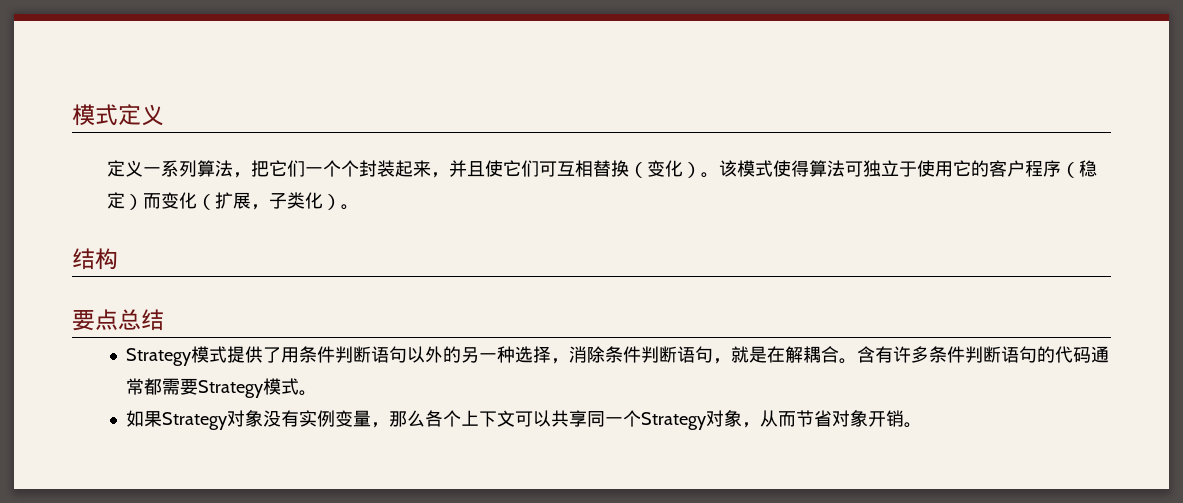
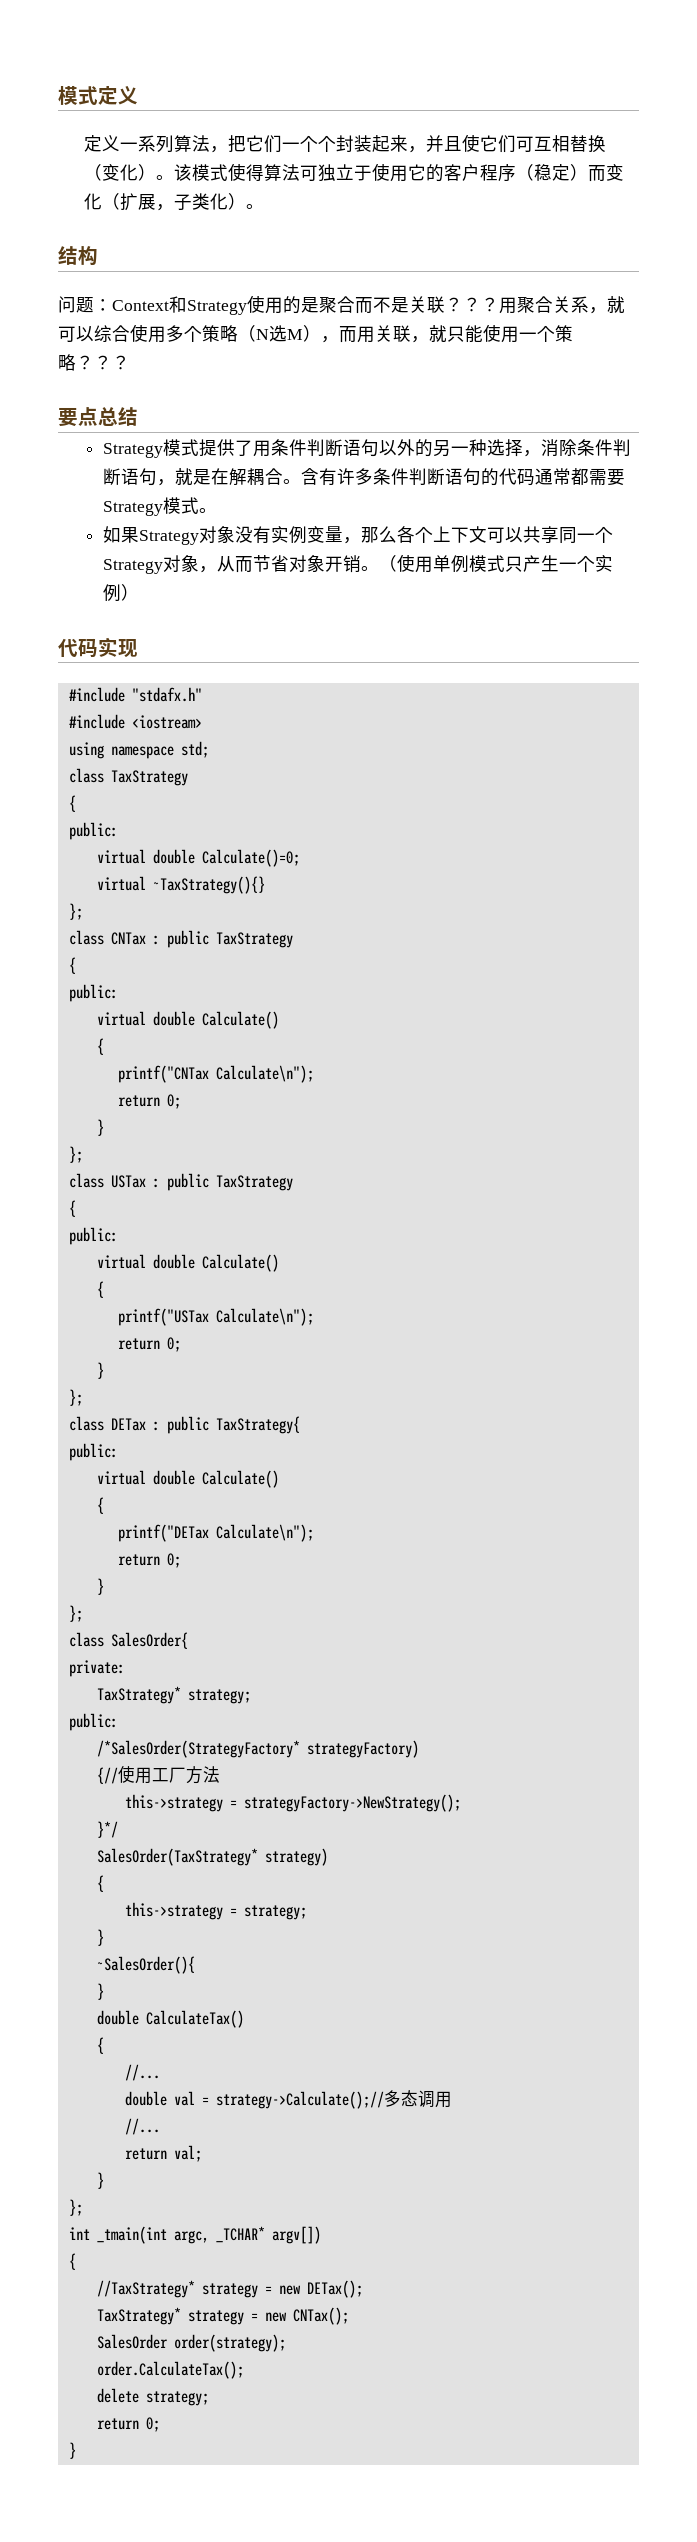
(118, 259) none -> [58,295,625,315] [58,324,573,343] [58,354,130,371] // 问题：Context和Strategy使用的是聚合而不是关联？？？用聚合关系，就可以综合使用多个策略（N选M），而用关联，就只能使用一个策略？？？
(923, 425) none -> [379,554,614,573] [103,584,140,602] [58,637,138,658] [68,687,202,702] [68,714,202,729] [68,741,209,759] [68,768,188,786] [68,795,76,812] [68,822,118,840] [96,849,300,867] [96,876,265,894] [68,903,83,920] [68,930,293,948] [68,957,76,974] [68,984,118,1002] [96,1011,279,1029] [96,1038,104,1055] [117,1065,314,1083] [117,1094,181,1109] [96,1119,104,1136] [68,1146,83,1163] [68,1173,293,1191] [68,1200,76,1217] [68,1227,118,1245] [96,1254,279,1272] [96,1281,104,1298] [117,1308,314,1326] [117,1337,181,1352] [96,1362,104,1379] [68,1389,83,1406] [68,1416,300,1434] [68,1443,118,1461] [96,1470,279,1488] [96,1497,104,1514] [117,1524,314,1542] [117,1553,181,1568] [96,1578,104,1595] [68,1605,83,1622] [68,1632,188,1649] [68,1660,125,1677] [96,1686,251,1704] [68,1713,118,1731] [96,1740,419,1758] [96,1766,220,1784] [124,1794,461,1812] [96,1821,118,1838] [96,1848,328,1866] [96,1875,104,1892] [124,1902,307,1920] [96,1929,104,1946] [96,1956,195,1974] [96,1983,104,2000] [96,2010,244,2028] [96,2037,104,2054] [124,2064,160,2081] [124,2090,452,2109] [124,2118,160,2135] [124,2145,202,2162] [96,2172,104,2189] [68,2199,83,2216] [68,2226,321,2244] [68,2253,76,2270] [96,2280,363,2298] [96,2307,349,2325] [96,2334,286,2352] [96,2361,244,2379] [96,2388,209,2406] [96,2417,160,2432] [68,2442,76,2459] （使用单例模式只产生一个实例） // 代码实现 // #include "stdafx.h" // #include <iostream> // using namespace std; // class TaxStrategy // { // public: // virtual double Calculate()=0; // virtual ~TaxStrategy(){} // }; // class CNTax : public TaxStrategy // { // public: // virtual double Calculate() // { // printf("CNTax Calculate\n"); // return 0; // } // }; // class USTax : public TaxStrategy // { // public: // virtual double Calculate() // { // printf("USTax Calculate\n"); // return 0; // } // }; // class DETax : public TaxStrategy{ // public: // virtual double Calculate() // { // printf("DETax Calculate\n"); // return 0; // } // }; // class SalesOrder{ // private: // TaxStrategy* strategy; // public: // /*SalesOrder(StrategyFactory* strategyFactory) // {//使用工厂方法 // this->strategy = strategyFactory->NewStrategy(); // }*/ // SalesOrder(TaxStrategy* strategy) // { // this->strategy = strategy; // } // ~SalesOrder(){ // } // double CalculateTax() // { // //... // double val = strategy->Calculate();//多态调用 // //... // return val; // } // }; // int _tmain(int argc, _TCHAR* argv[]) // { // //TaxStrategy* strategy = new DETax(); // TaxStrategy* strategy = new CNTax(); // SalesOrder order(strategy); // order.CalculateTax(); // delete strategy; // return 0; // }

